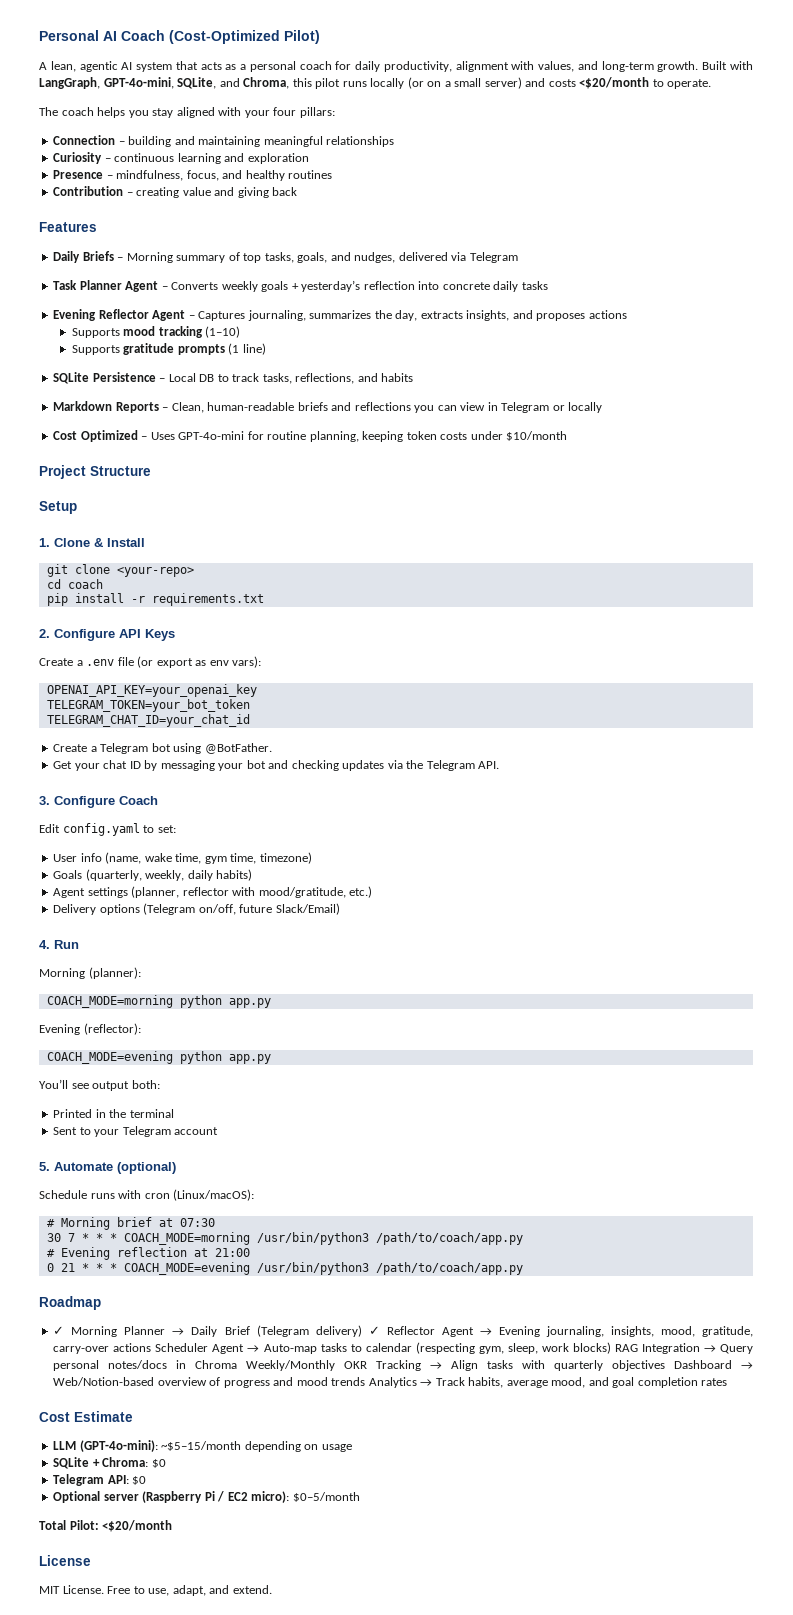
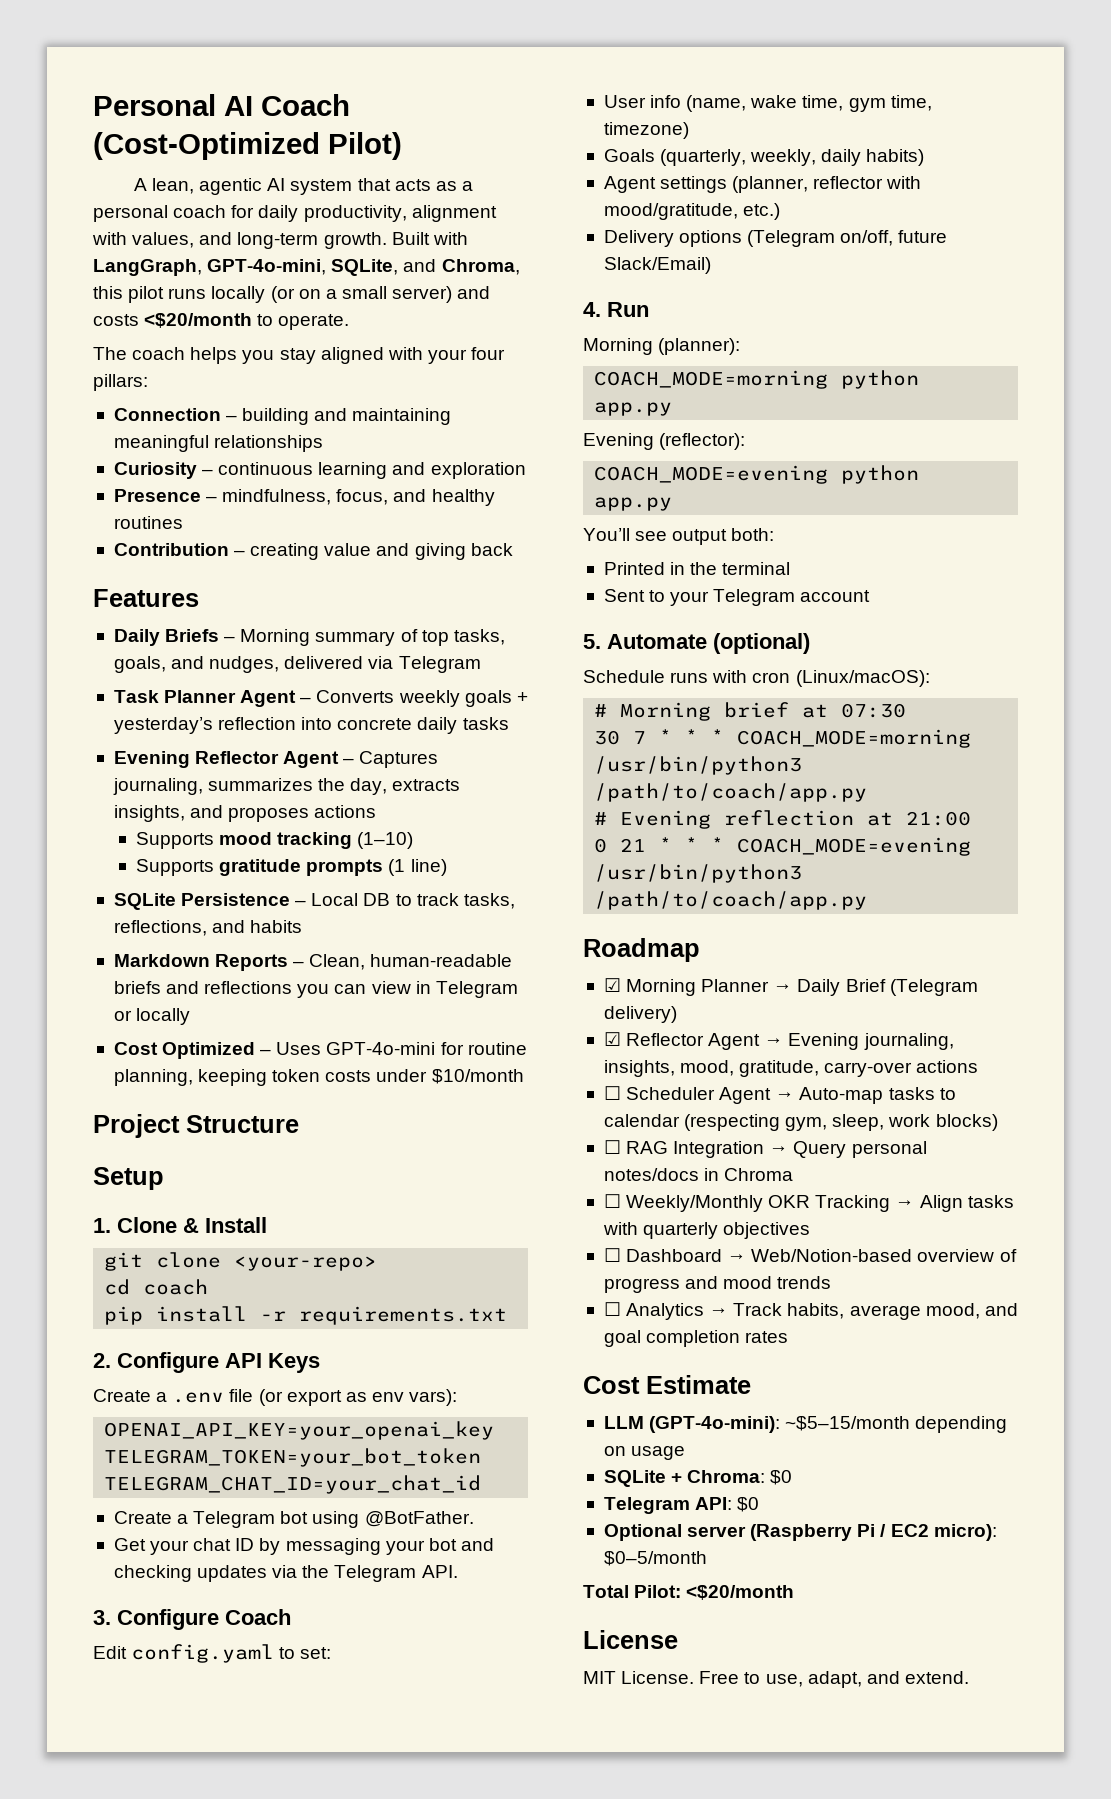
[53,1326,65,1335] ✓ -> [603,978,621,992] ☑
[368,1326,380,1335] ✓ -> [603,1032,621,1046] // ☑
(152, 1347) none -> [603,1086,621,1100] // ☐
(611, 1348) none -> [603,1140,621,1154] // ☐
(238, 1364) none -> [603,1194,621,1208] // ☐
(666, 1365) none -> [603,1248,621,1262] // ☐
(366, 1381) none -> [603,1302,621,1316] // ☐

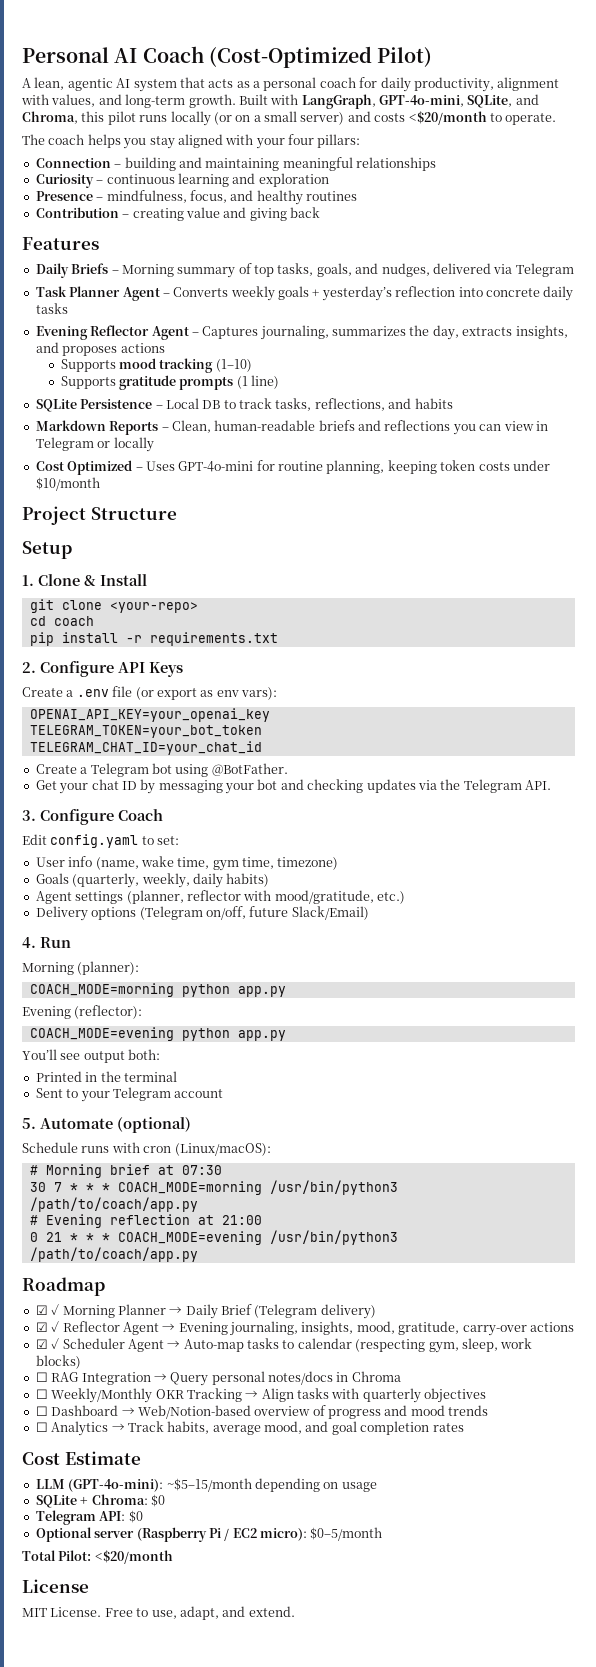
(621, 985) none -> [51,1304,60,1315] ✓
(621, 1039) none -> [51,1321,60,1332] ✓
[603,1086,621,1100] ☐ -> [35,1338,60,1349] ☑ ✓

